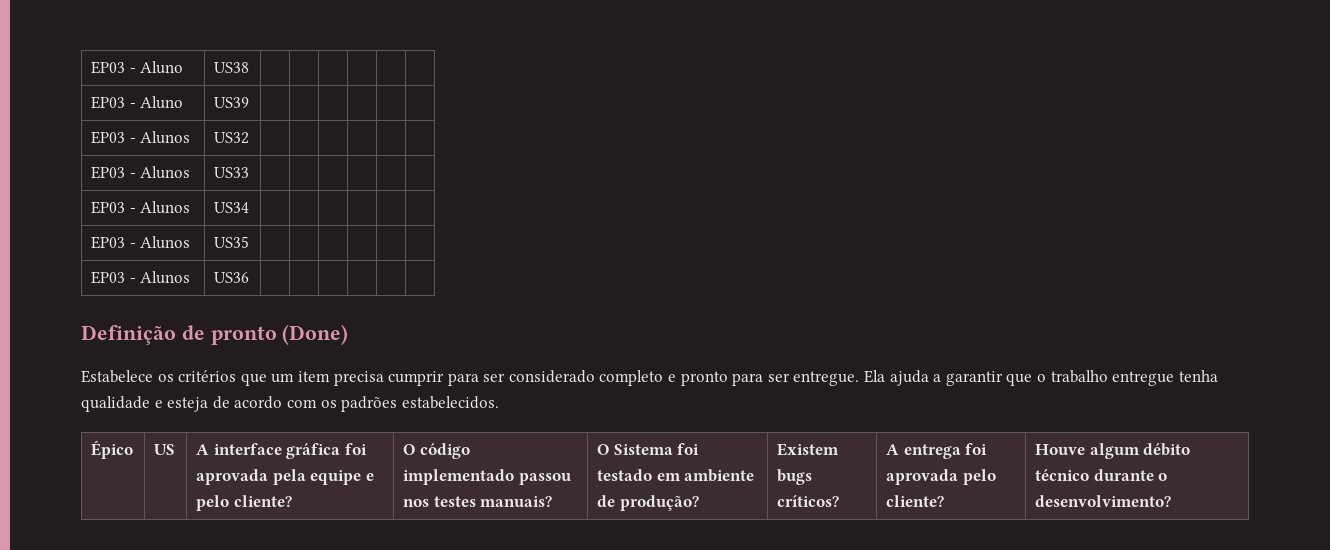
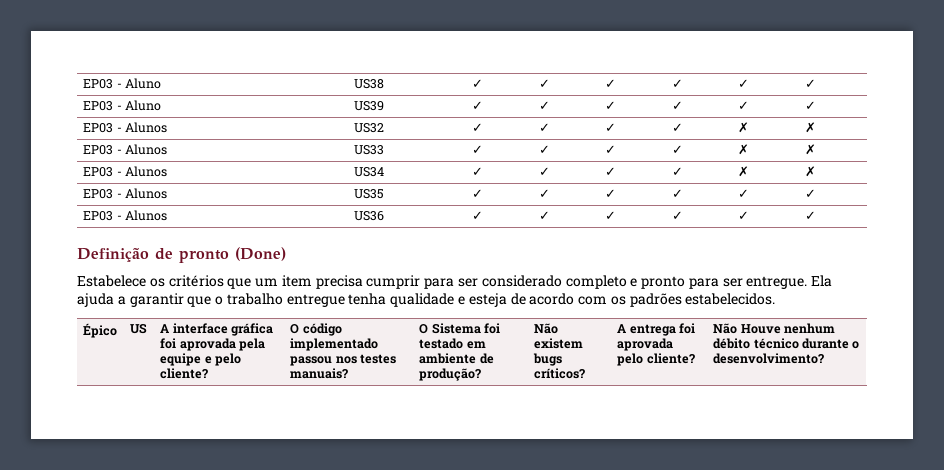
[91,96,184,109] [214,97,250,108] [91,131,191,144] [214,132,250,144] [91,166,191,179] [214,167,250,178] [91,201,191,214] [214,202,250,213] [91,236,191,249] [214,236,250,248] [91,271,191,284] [214,272,250,283] | | | | | // EP03 - Aluno | US39 | | | | | | // EP03 - Alunos | US32 | | | | | | // EP03 - Alunos | US33 | | | | | | // EP03 - Alunos | US34 | | | | | | // EP03 - Alunos | US35 | | | | | | // EP03 - Alunos | US36 | | | | | | -> [472,79,484,88] [539,79,551,88] [605,79,617,88] [672,79,684,88] [738,79,750,88] [805,79,817,88] [83,100,161,111] [354,101,385,111] [472,101,484,110] [539,101,551,110] [605,101,617,110] [672,101,684,110] [738,101,750,110] [805,101,817,110] [83,122,167,133] [354,123,385,133] [472,123,484,132] [539,123,551,132] [605,123,617,132] [672,123,684,132] [738,122,750,133] [805,122,817,133] [83,144,167,155] [354,145,385,155] [472,145,484,154] [539,145,551,154] [605,145,617,154] [672,145,684,154] [738,144,750,155] [805,144,817,155] [83,166,167,177] [354,167,385,177] [472,167,484,176] [539,167,551,176] [605,167,617,176] [672,167,684,176] [738,166,750,177] [805,166,817,177] [83,188,167,199] [354,189,385,199] [472,189,484,198] [539,189,551,198] [605,189,617,198] [672,189,684,198] [738,189,750,198] [805,189,817,198] [83,210,167,221] [354,211,385,221] [472,211,484,220] [539,211,551,220] [605,211,617,220] [672,211,684,220] [738,211,750,220] [805,211,817,220] ✓ | ✓ | ✓ | ✓ | ✓ | ✓ // EP03 - Aluno | US39 | ✓ | ✓ | ✓ | ✓ | ✓ | ✓ // EP03 - Alunos | US32 | ✓ | ✓ | ✓ | ✓ | ✗ | ✗ // EP03 - Alunos | US33 | ✓ | ✓ | ✓ | ✓ | ✗ | ✗ // EP03 - Alunos | US34 | ✓ | ✓ | ✓ | ✓ | ✗ | ✗ // EP03 - Alunos | US35 | ✓ | ✓ | ✓ | ✓ | ✓ | ✓ // EP03 - Alunos | US36 | ✓ | ✓ | ✓ | ✓ | ✓ | ✓
[777,443,840,456] Existem -> [534,323,559,334] [534,338,584,349] Não existem
[1035,443,1140,459] Houve algum -> [713,323,835,334] Não Houve nenhum

